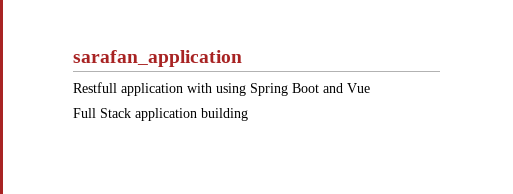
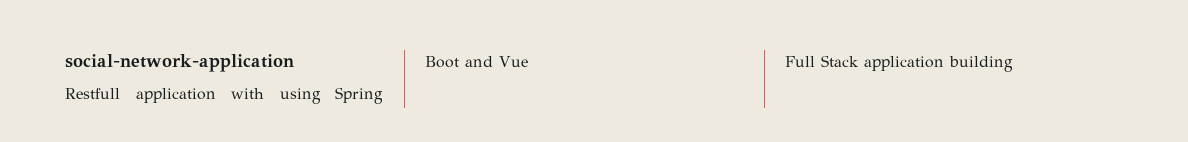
[73,50,242,67] sarafan_application -> [65,54,294,72] social-network-application

